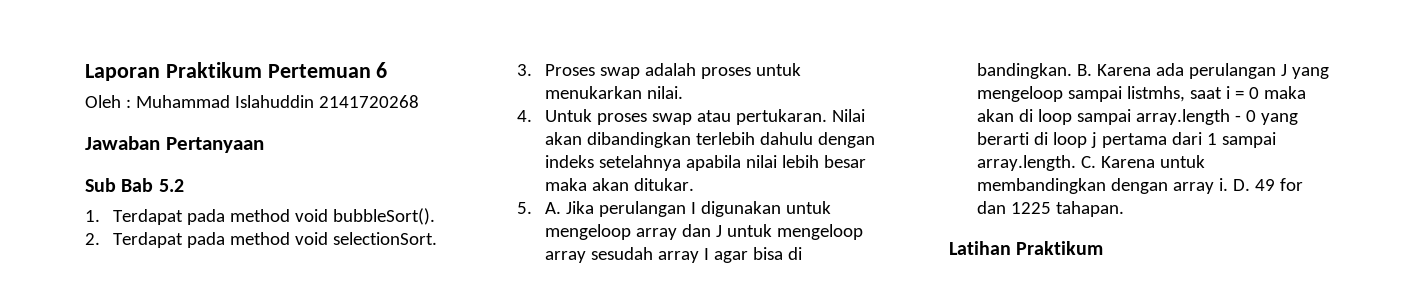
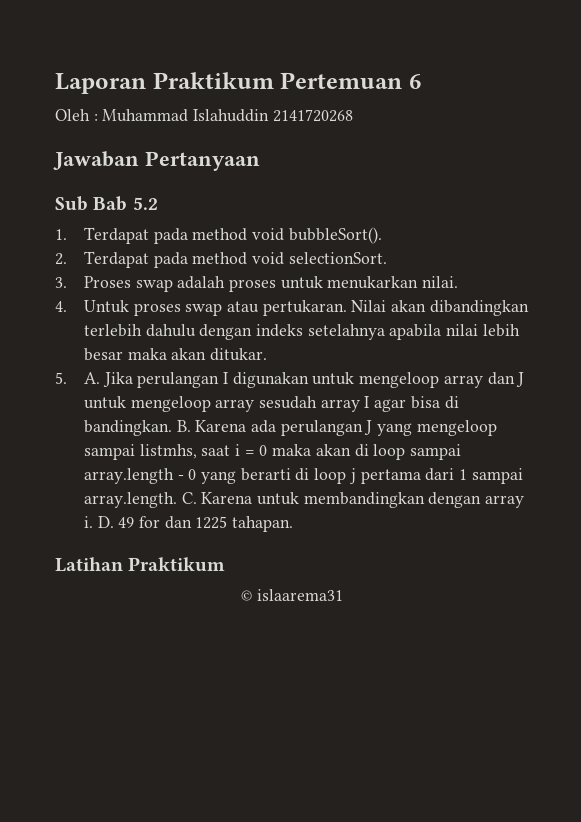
(1104, 248) none -> [240,589,344,601] // © islaarema31

